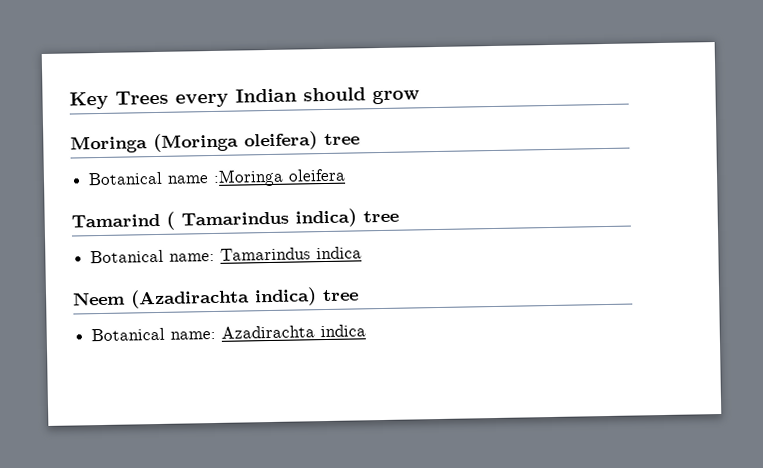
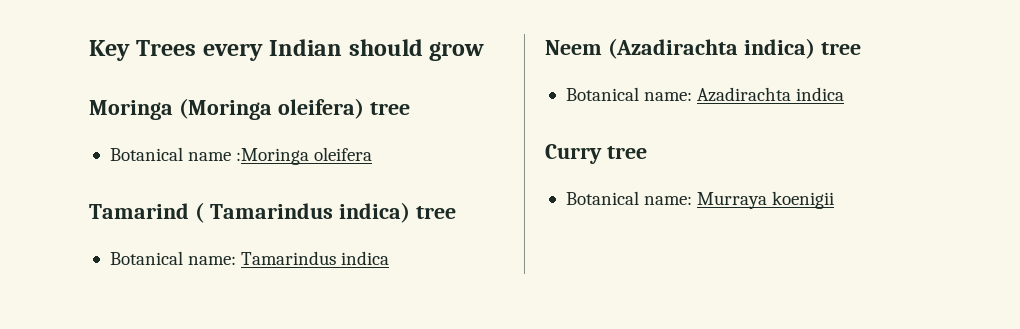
(367, 331) none -> [545,144,647,164] [565,191,835,209] // Curry tree // Botanical name: Murraya koenigii

